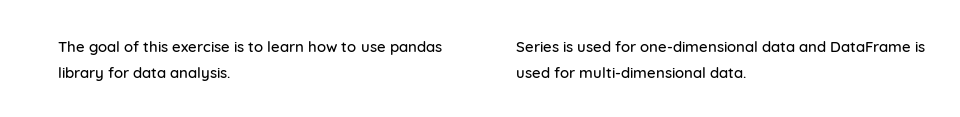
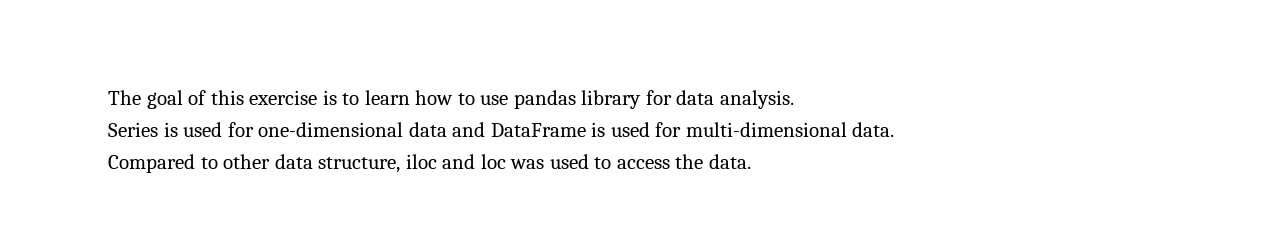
(747, 72) none -> [108,154,751,173] // Compared to other data structure, iloc and loc was used to access the data.

